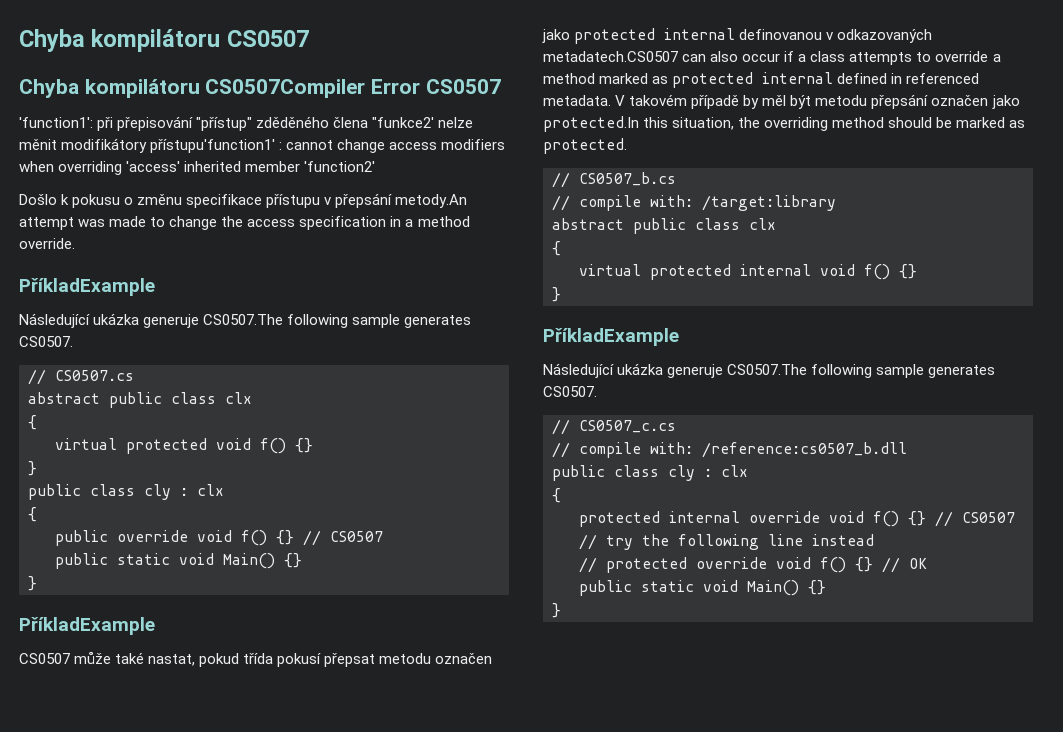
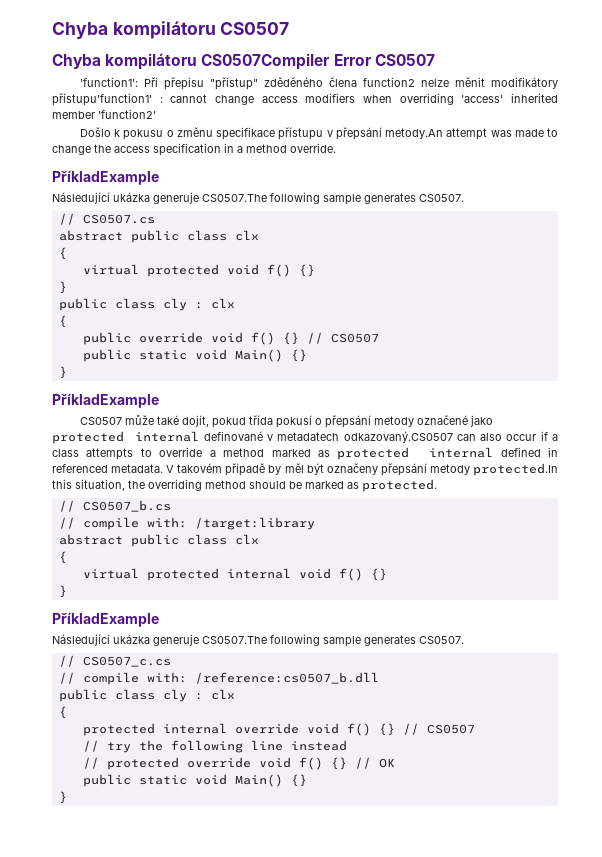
[97,116,194,131] při přepisování -> [143,77,204,90] Při přepisu
[372,117,435,128] "funkce2' -> [362,77,415,87] function2
[148,654,196,666] nastat, -> [181,415,209,427] dojít,
[324,653,493,667] [542,28,933,44] [543,51,678,62] přepsat metodu označen jako protected internal definovanou v odkazovaných metadatech.CS0507 -> [314,415,493,428] [52,431,453,444] o přepsání metody označené jako protected internal definované v metadatech odkazovaný.CS0507
[815,94,1020,109] metodu přepsání označen jako -> [326,463,470,476] označeny přepsání metody

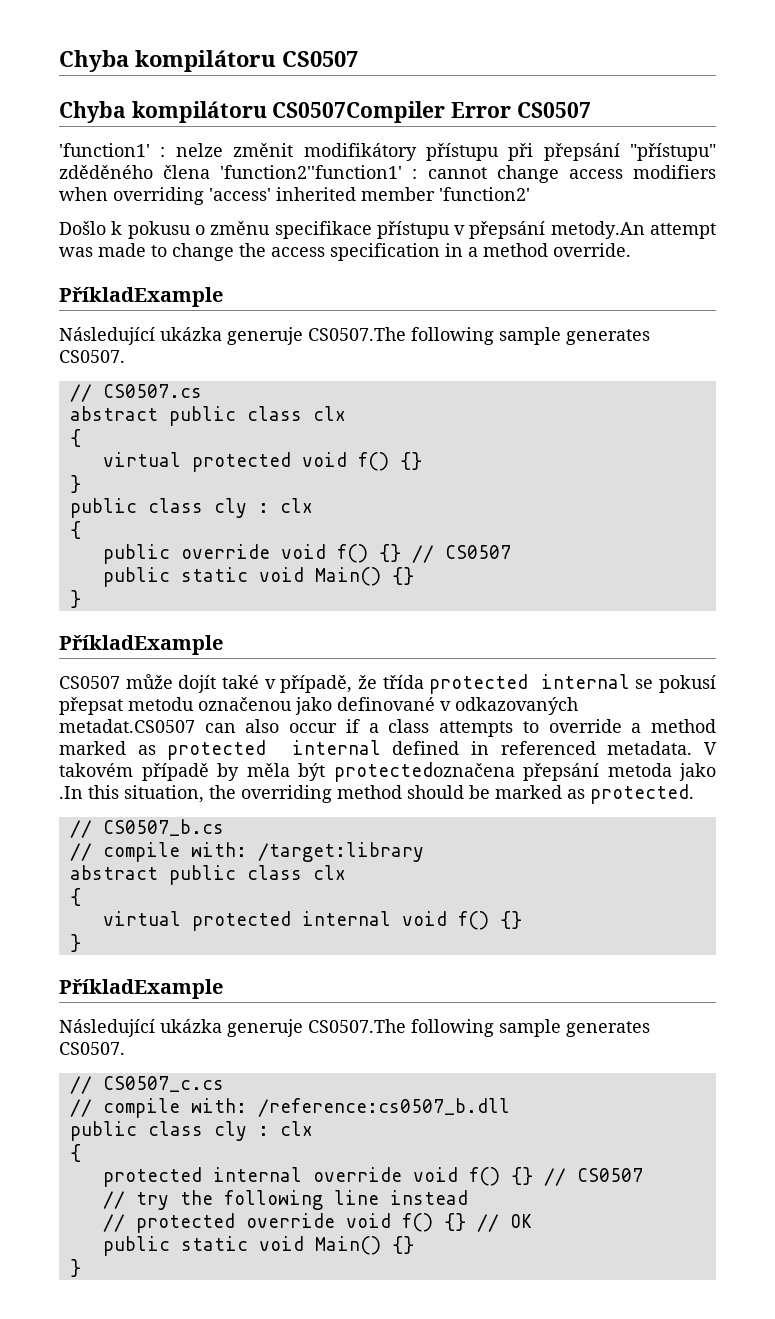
[79,77,558,90] [52,93,152,106] 'function1': Při přepisu "přístup" zděděného člena function2 nelze měnit modifikátory přístupu'function1' -> [59,143,716,161] [59,165,403,179] 'function1' : nelze změnit modifikátory přístupu při přepsání "přístupu" zděděného člena 'function2''function1'
[156,415,493,428] [52,431,453,444] také dojít, pokud třída pokusí o přepsání metody označené jako protected internal definované v metadatech odkazovaný.CS0507 -> [178,674,716,694] [59,697,578,715] [59,719,195,733] dojít také v případě, že třída protected internal se pokusí přepsat metodu označenou jako definované v odkazovaných metadat.CS0507
[284,463,558,476] měl být označeny přepsání metody protected.In -> [246,762,716,782] [59,786,83,799] měla být protectedoznačena přepsání metoda jako .In

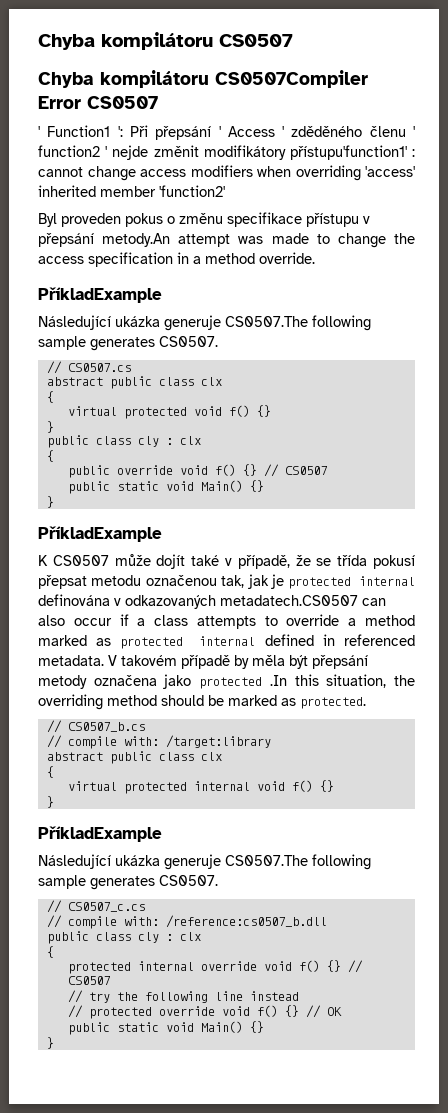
[59,143,716,161] [59,165,403,179] 'function1' : nelze změnit modifikátory přístupu při přepsání "přístupu" zděděného člena 'function2''function1' -> [38,125,416,140] [38,145,407,160] ' Function1 ': Při přepsání ' Access ' zděděného členu ' function2 ' nejde změnit modifikátory přístupu'function1'
[59,221,191,239] Došlo k pokusu -> [38,213,163,227] Byl proveden pokus
(223, 645) none -> [38,555,48,566] K
[382,674,716,694] [59,697,435,715] třída protected internal se pokusí přepsat metodu označenou jako definované -> [316,555,416,569] [38,574,415,589] [38,594,110,606] se třída pokusí přepsat metodu označenou tak, jak je protected internal definována
[59,719,195,733] metadat.CS0507 -> [220,595,358,606] metadatech.CS0507
[333,762,716,782] protectedoznačena přepsání metoda jako -> [312,655,368,669] [38,674,263,689] přepsání metody označena jako protected

